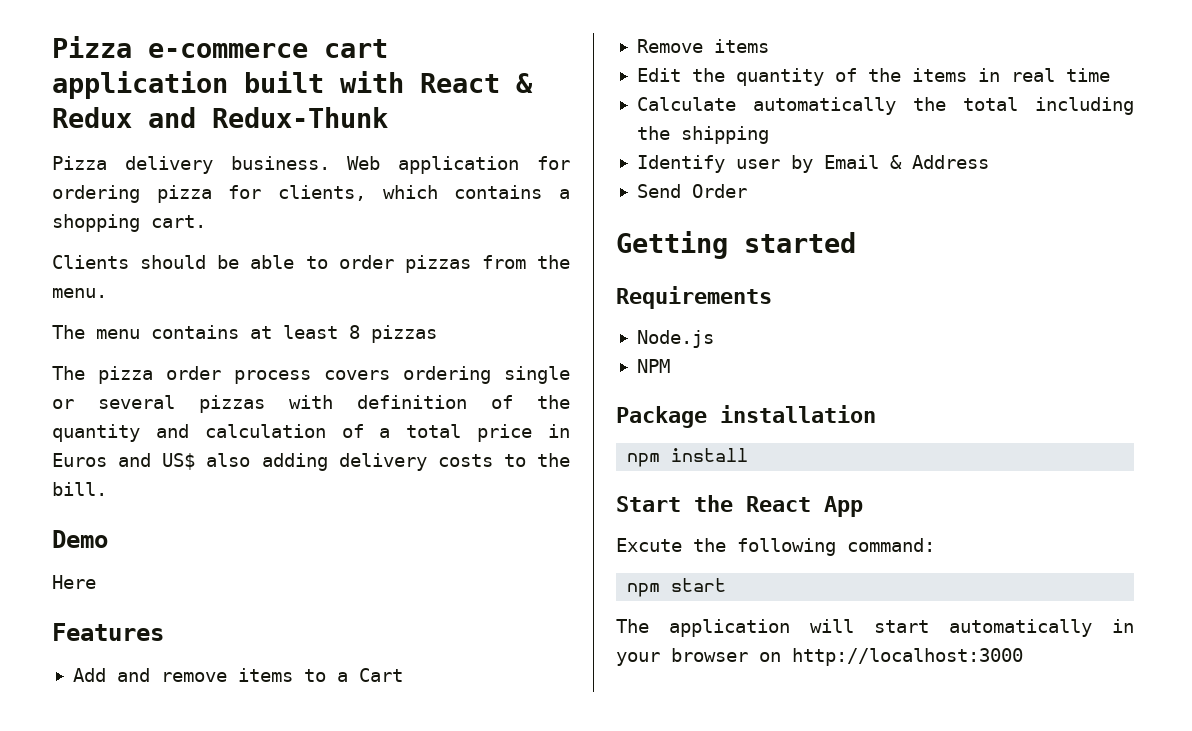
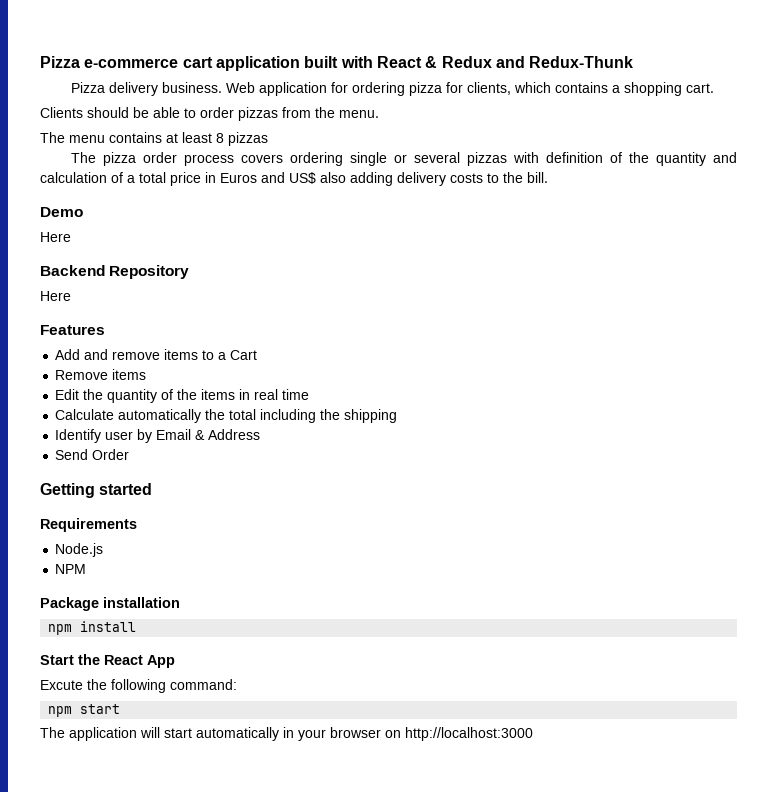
(96, 582) none -> [40,265,190,279] [40,291,71,301] // Backend Repository // Here

